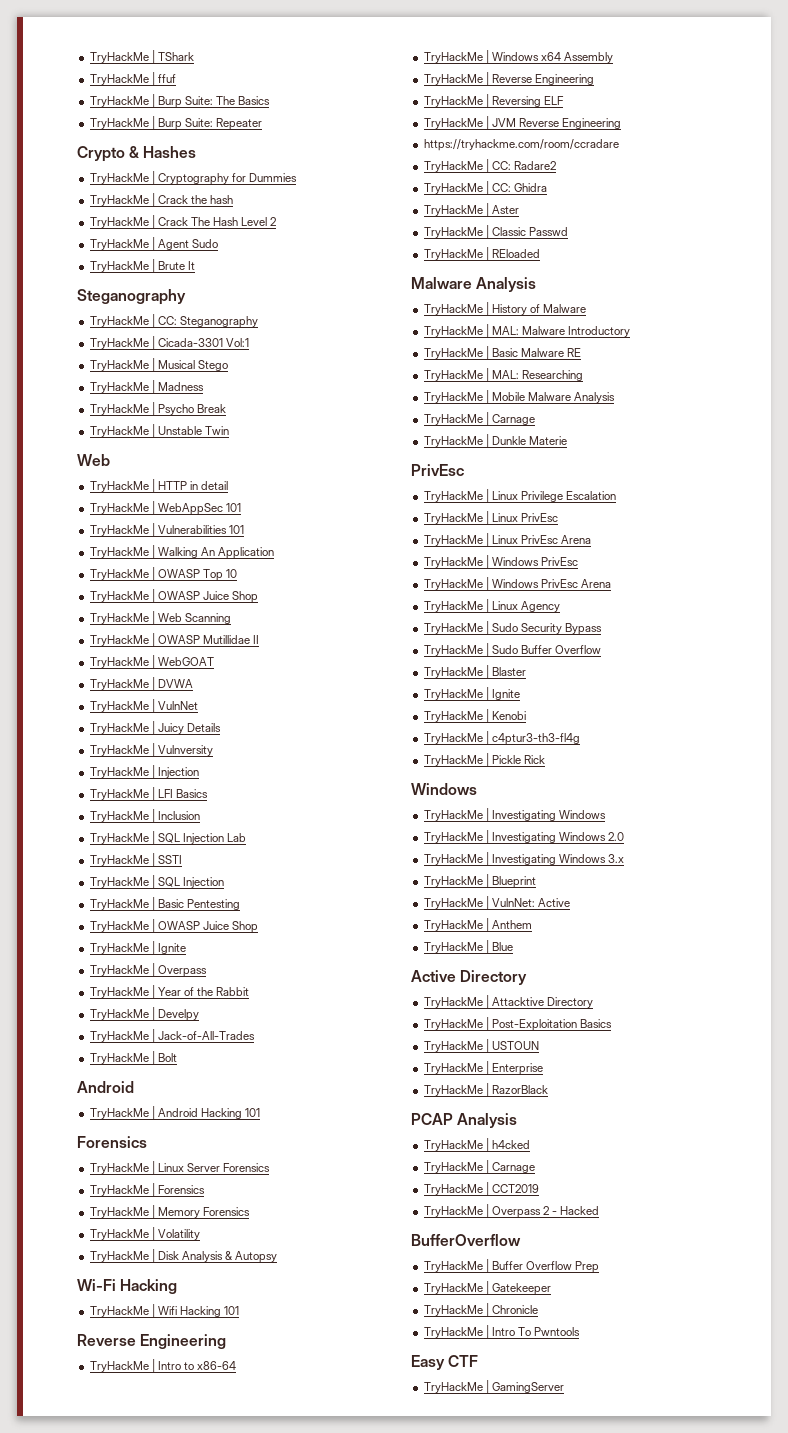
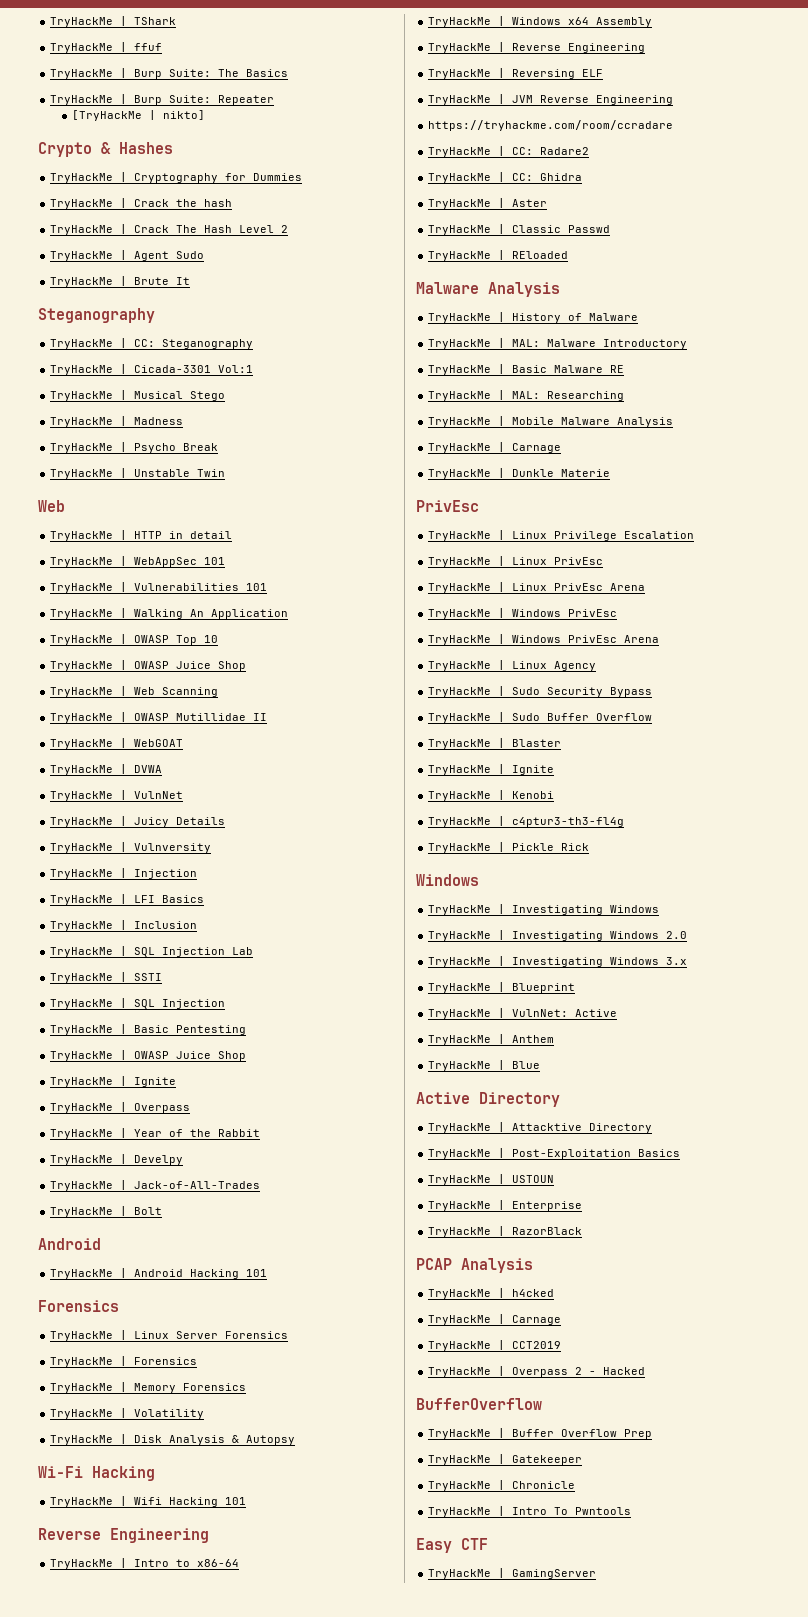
(263, 124) none -> [71,110,205,121] // [TryHackMe | nikto]

